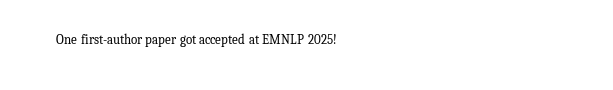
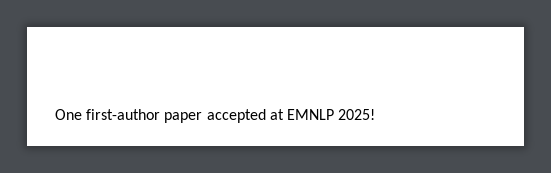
[179,35,197,47] got -> (203, 117) none

